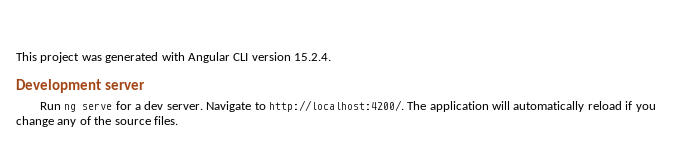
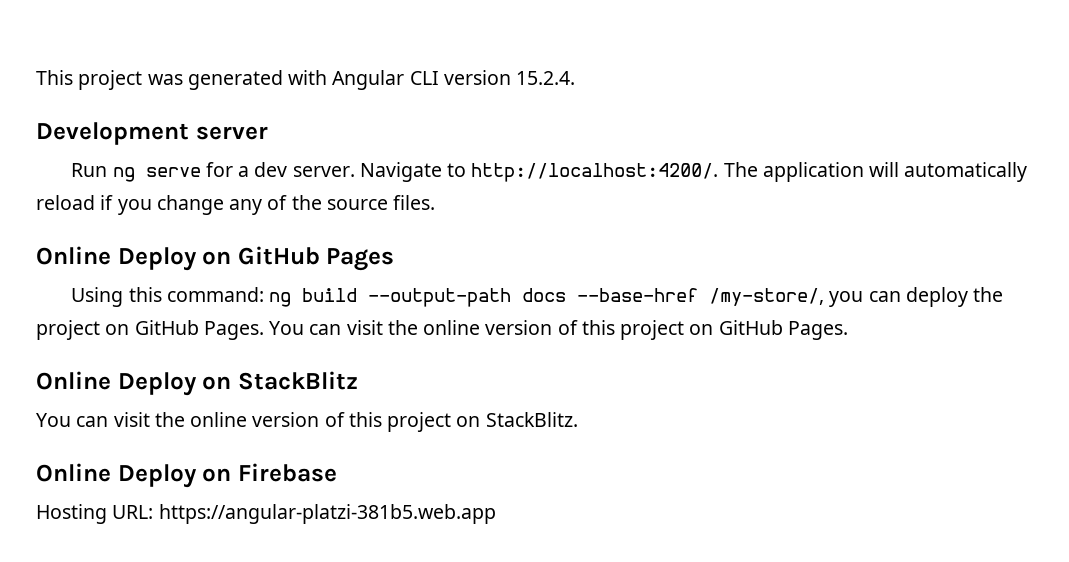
(178, 120) none -> [36,246,395,271] [71,287,1004,307] [36,320,848,340] [36,371,358,396] [36,412,578,432] [36,463,337,488] [36,504,496,524] // Online Deploy on GitHub Pages // Using this command: ng build --output-path docs --base-href /my-store/, you can deploy the project on GitHub Pages. You can visit the online version of this project on GitHub Pages. // Online Deploy on StackBlitz // You can visit the online version of this project on StackBlitz. // Online Deploy on Firebase // Hosting URL: https://angular-platzi-381b5.web.app

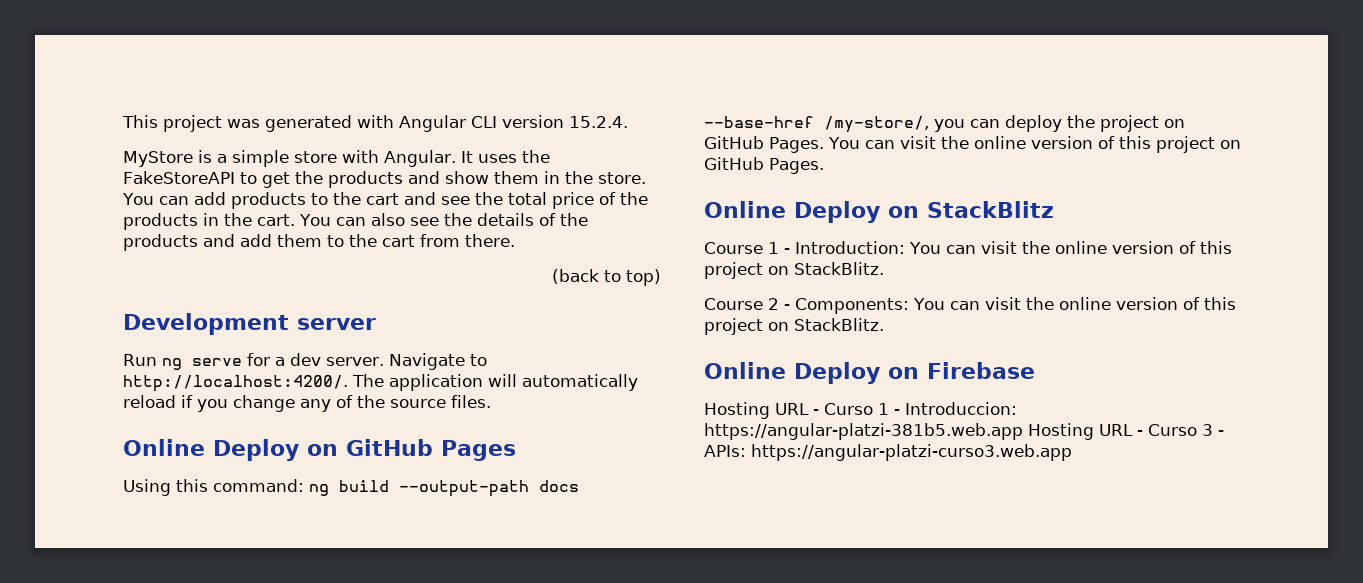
(576, 78) none -> [123,150,550,167] [123,171,646,188] [122,192,648,209] [123,213,588,230] [123,234,515,251] [552,269,661,286] // MyStore is a simple store with Angular. It uses the FakeStoreAPI to get the products and show them in the store. You can add products to the cart and see the total price of the products in the cart. You can also see the details of the products and add them to the cart from there. // (back to top)
(358, 380) none -> [704,241,1232,254] [704,262,884,279] [704,298,909,314] Course 1 - Introduction: You can visit the online version of this project on StackBlitz. // Course 2 - Components:
[112,504,496,524] URL: https://angular-platzi-381b5.web.app -> [775,402,1017,415] [704,423,1224,440] [704,444,1072,461] URL - Curso 1 - Introduccion: https://angular-platzi-381b5.web.app Hosting URL - Curso 3 - APIs: https://angular-platzi-curso3.web.app

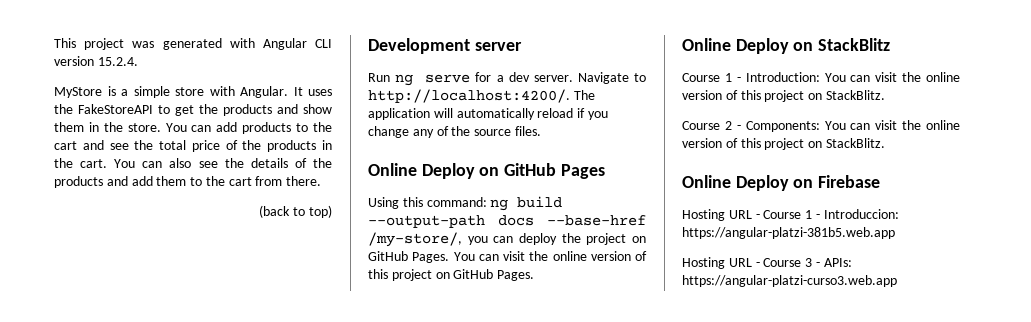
[824,403,873,415] Curso -> [763,210,802,219] Course
[1027,423,1197,440] Hosting URL - Curso -> [682,257,802,269] // Hosting URL - Course

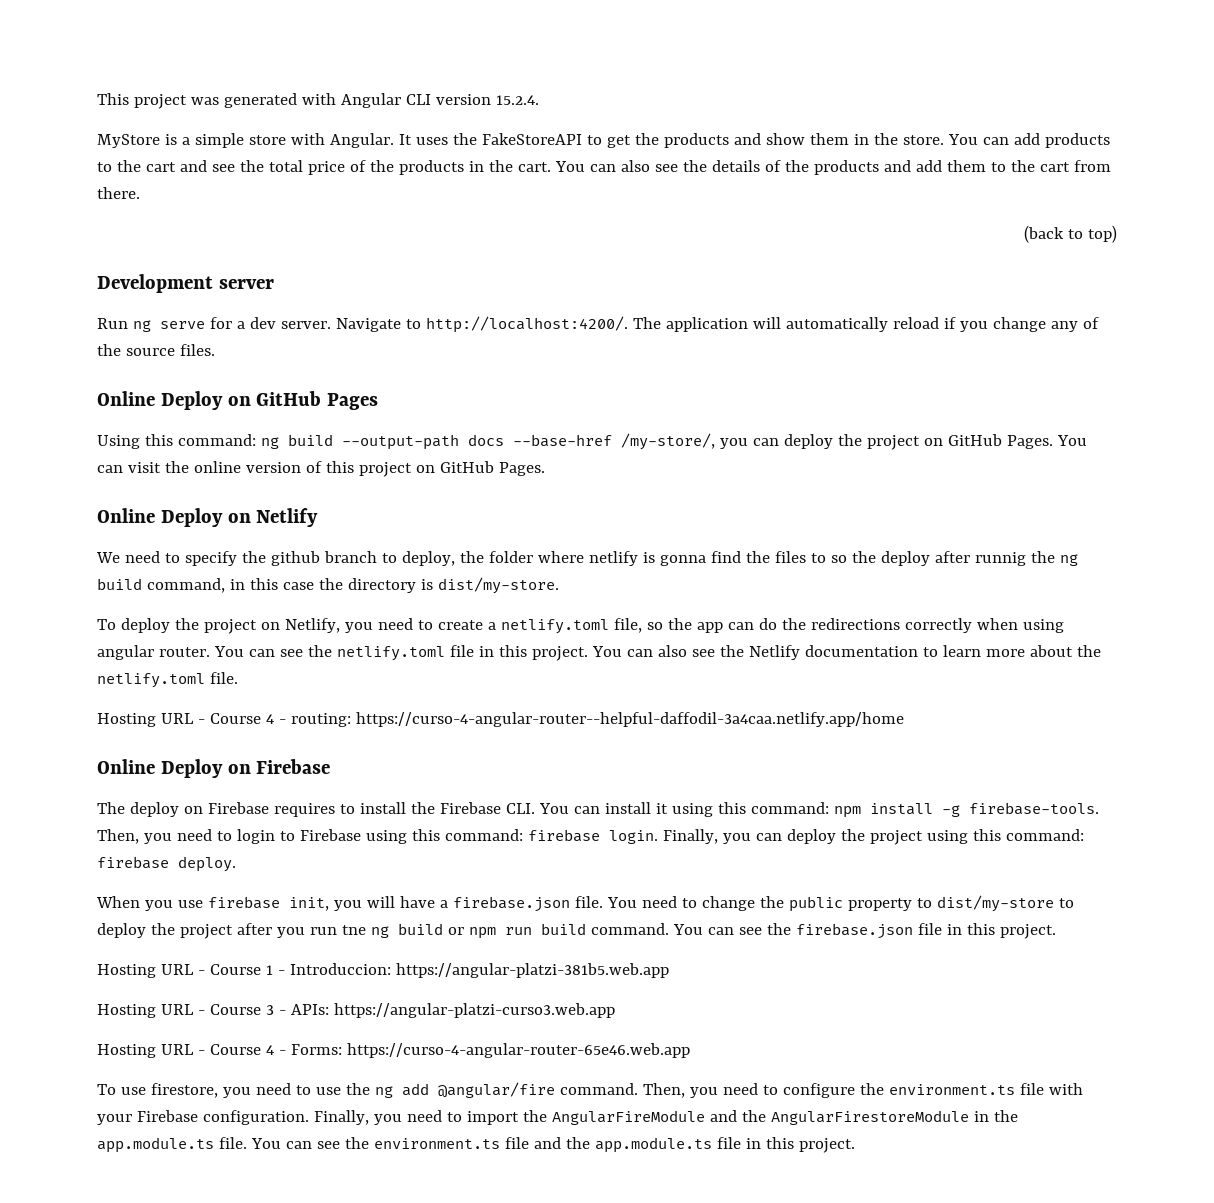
[818,38,891,51] [682,72,960,82] [682,90,885,102] [682,120,960,132] [682,138,885,150] [682,175,881,191] StackBlitz // Course 1 - Introduction: You can visit the online version of this project on StackBlitz. // Course 2 - Components: You can visit the online version of this project on StackBlitz. // Online Deploy on Firebase -> [256,508,319,527] [96,551,1078,566] [97,577,559,594] [97,618,1064,634] [97,645,1101,661] [97,672,238,688] [97,712,904,727] [97,759,331,778] [97,802,1099,818] [97,829,1084,845] [97,856,236,872] [96,895,1074,912] [97,923,1056,939] Netlify // We need to specify the github branch to deploy, the folder where netlify is gonna find the files to so the deploy after runnig the ng build command, in this case the directory is dist/my-store. // To deploy the project on Netlify, you need to create a netlify.toml file, so the app can do the redirections correctly when using angular router. You can see the netlify.toml file in this project. You can also see the Netlify documentation to learn more about the netlify.toml file. // Hosting URL - Course 4 - routing: https://curso-4-angular-router--helpful-daffodil-3a4caa.netlify.app/home // Online Deploy on Firebase // The deploy on Firebase requires to install the Firebase CLI. You can install it using this command: npm install -g firebase-tools. Then, you need to login to Firebase using this command: firebase login. Finally, you can deploy the project using this command: firebase deploy. // When you use firebase init, you will have a firebase.json file. You need to change the public property to dist/my-store to deploy the project after you run tne ng build or npm run build command. You can see the firebase.json file in this project.
(897, 281) none -> [97,1043,690,1058] [97,1082,1083,1098] [97,1110,1018,1125] [97,1137,855,1153] // Hosting URL - Course 4 - Forms: https://curso-4-angular-router-65e46.web.app // To use firestore, you need to use the ng add @angular/fire command. Then, you need to configure the environment.ts file with your Firebase configuration. Finally, you need to import the AngularFireModule and the AngularFirestoreModule in the app.module.ts file. You can see the environment.ts file and the app.module.ts file in this project.

